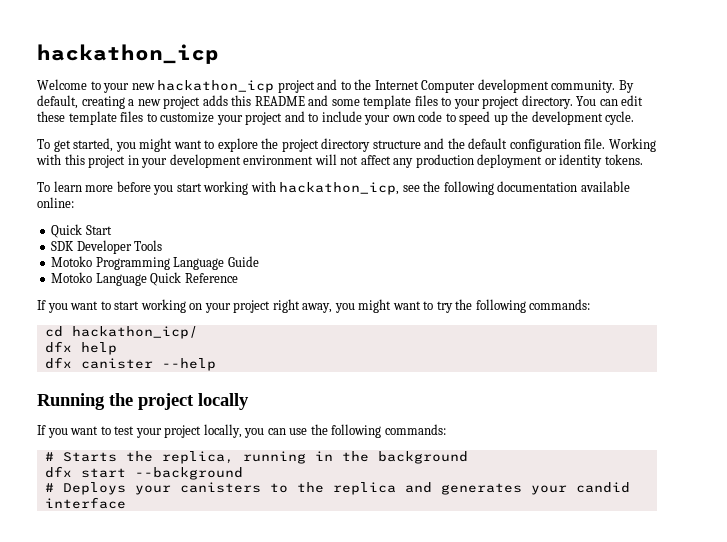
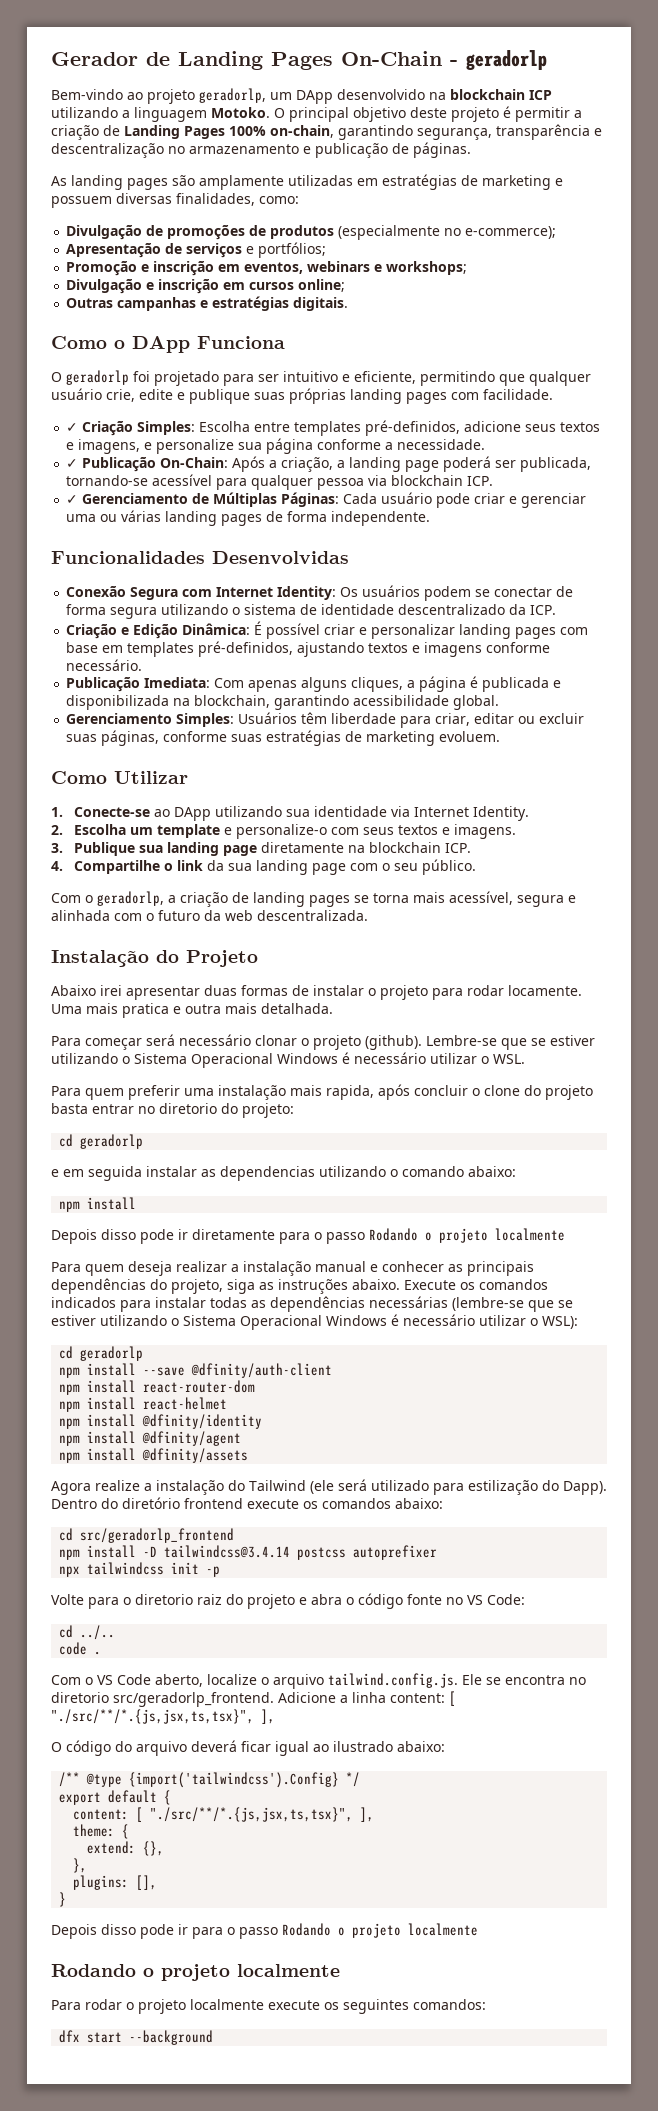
[37,44,219,64] [37,79,634,93] [37,95,644,109] [37,111,635,125] [37,138,656,152] [36,154,643,168] [37,181,630,195] [37,197,74,208] [51,224,112,238] [51,240,163,254] [51,256,259,270] [51,272,238,286] [37,299,591,313] [44,326,198,339] [44,341,117,355] [44,357,216,371] [37,393,249,410] [37,424,446,438] [44,451,468,464] [44,466,243,480] [44,482,630,495] [44,497,126,509] hackathon_icp // Welcome to your new hackathon_icp project and to the Internet Computer development community. By default, creating a new project adds this README and some template files to your project directory. You can edit these template files to customize your project and to include your own code to speed up the development cycle. // To get started, you might want to explore the project directory structure and the default configuration file. Working with this project in your development environment will not affect any production deployment or identity tokens. // To learn more before you start working with hackathon_icp, see the following documentation available online: // Quick Start // SDK Developer Tools // Motoko Programming Language Guide // Motoko Language Quick Reference // If you want to start working on your project right away, you might want to try the following commands: // cd hackathon_icp/ // dfx help // dfx canister --help // Running the project locally // If you want to test your project locally, you can use the following commands: // # Starts the replica, running in the background // dfx start --background // # Deploys your canisters to the replica and generates your candid interface -> [51,50,547,70] [51,88,552,104] [51,106,582,122] [51,124,602,140] [51,142,471,158] [51,174,563,190] [51,193,299,208] [66,225,557,240] [66,242,327,258] [66,261,468,276] [66,279,346,294] [66,296,349,311] [51,336,285,353] [51,370,591,386] [51,388,553,404] [66,420,601,436] [66,438,486,454] [66,456,592,472] [66,474,494,490] [66,492,587,508] [66,510,431,526] [51,551,349,564] [66,585,574,601] [66,604,557,619] [66,621,589,639] [66,641,551,657] [66,659,143,671] [66,676,562,692] [66,695,500,710] [66,712,585,728] [66,730,501,746] [51,771,188,784] [51,806,530,821] [51,824,517,839] [51,842,472,856] [51,859,477,875] [51,891,576,907] [51,910,368,921] [51,950,258,967] [51,985,582,1000] [51,1003,333,1018] [51,1034,595,1050] [51,1052,525,1068] [51,1084,593,1100] [51,1103,294,1118] [59,1134,144,1149] [51,1166,516,1181] [59,1197,137,1212] [51,1228,565,1244] [51,1261,534,1276] [51,1278,548,1294] [51,1296,573,1312] [51,1314,578,1330] [59,1346,144,1361] [59,1363,333,1378] [59,1380,256,1395] [59,1397,228,1412] [59,1414,263,1429] [59,1431,242,1446] [59,1448,249,1463] [51,1479,607,1495] [51,1497,443,1509] [59,1528,235,1543] [59,1545,438,1560] [59,1562,221,1577] [51,1593,525,1609] [59,1625,116,1640] [59,1642,102,1655] [51,1673,586,1689] [51,1691,456,1707] [51,1709,275,1724] [51,1740,445,1756] [59,1772,361,1788] [59,1790,172,1805] [73,1807,375,1822] [73,1824,130,1839] [87,1841,165,1856] [73,1858,88,1873] [73,1875,158,1890] [59,1892,67,1907] [51,1923,478,1939] [51,1964,340,1981] [51,1999,486,2014] [59,2030,214,2045] Gerador de Landing Pages On-Chain - geradorlp // Bem-vindo ao projeto geradorlp, um DApp desenvolvido na blockchain ICP utilizando a linguagem Motoko. O principal objetivo deste projeto é permitir a criação de Landing Pages 100% on-chain, garantindo segurança, transparência e descentralização no armazenamento e publicação de páginas. // As landing pages são amplamente utilizadas em estratégias de marketing e possuem diversas finalidades, como: // Divulgação de promoções de produtos (especialmente no e-commerce); // Apresentação de serviços e portfólios; // Promoção e inscrição em eventos, webinars e workshops; // Divulgação e inscrição em cursos online; // Outras campanhas e estratégias digitais. // Como o DApp Funciona // O geradorlp foi projetado para ser intuitivo e eficiente, permitindo que qualquer usuário crie, edite e publique suas próprias landing pages com facilidade. // ✓ Criação Simples: Escolha entre templates pré-definidos, adicione seus textos e imagens, e personalize sua página conforme a necessidade. // ✓ Publicação On-Chain: Após a criação, a landing page poderá ser publicada, tornando-se acessível para qualquer pessoa via blockchain ICP. // ✓ Gerenciamento de Múltiplas Páginas: Cada usuário pode criar e gerenciar uma ou várias landing pages de forma independente. // Funcionalidades Desenvolvidas // Conexão Segura com Internet Identity: Os usuários podem se conectar de forma segura utilizando o sistema de identidade descentralizado da ICP. // Criação e Edição Dinâmica: É possível criar e personalizar landing pages com base em templates pré-definidos, ajustando textos e imagens conforme necessário. // Publicação Imediata: Com apenas alguns cliques, a página é publicada e disponibilizada na blockchain, garantindo acessibilidade global. // Gerenciamento Simples: Usuários têm liberdade para criar, editar ou excluir suas páginas, conforme suas estratégias de marketing evoluem. // Como Utilizar // 1. Conecte-se ao DApp utilizando sua identidade via Internet Identity. // 2. Escolha um template e personalize-o com seus textos e imagens. // 3. Publique sua landing page diretamente na blockchain ICP. // 4. Compartilhe o link da sua landing page com o seu público. // Com o geradorlp, a criação de landing pages se torna mais acessível, segura e alinhada com o futuro da web descentralizada. // Instalação do Projeto // Abaixo irei apresentar duas formas de instalar o projeto para rodar locamente. Uma mais pratica e outra mais detalhada. // Para começar será necessário clonar o projeto (github). Lembre-se que se estiver utilizando o Sistema Operacional Windows é necessário utilizar o WSL. // Para quem preferir uma instalação mais rapida, após concluir o clone do projeto basta entrar no diretorio do projeto: // cd geradorlp // e em seguida instalar as dependencias utilizando o comando abaixo: // npm install // Depois disso pode ir diretamente para o passo Rodando o projeto localmente // Para quem deseja realizar a instalação manual e conhecer as principais dependências do projeto, siga as instruções abaixo. Execute os comandos indicados para instalar todas as dependências necessárias (lembre-se que se estiver utilizando o Sistema Operacional Windows é necessário utilizar o WSL): // cd geradorlp // npm install --save @dfinity/auth-client // npm install react-router-dom // npm install react-helmet // npm install @dfinity/identity // npm install @dfinity/agent // npm install @dfinity/assets // Agora realize a instalação do Tailwind (ele será utilizado para estilização do Dapp). Dentro do diretório frontend execute os comandos abaixo: // cd src/geradorlp_frontend // npm install -D tailwindcss@3.4.14 postcss autoprefixer // npx tailwindcss init -p // Volte para o diretorio raiz do projeto e abra o código fonte no VS Code: // cd ../.. // code . // Com o VS Code aberto, localize o arquivo tailwind.config.js. Ele se encontra no diretorio src/geradorlp_frontend. Adicione a linha content: [ "./src/**/*.{js,jsx,ts,tsx}", ], // O código do arquivo deverá ficar igual ao ilustrado abaixo: // /** @type {import('tailwindcss').Config} */ // export default { // content: [ "./src/**/*.{js,jsx,ts,tsx}", ], // theme: { // extend: {}, // }, // plugins: [], // } // Depois disso pode ir para o passo Rodando o projeto localmente // Rodando o projeto localmente // Para rodar o projeto localmente execute os seguintes comandos: // dfx start --background

